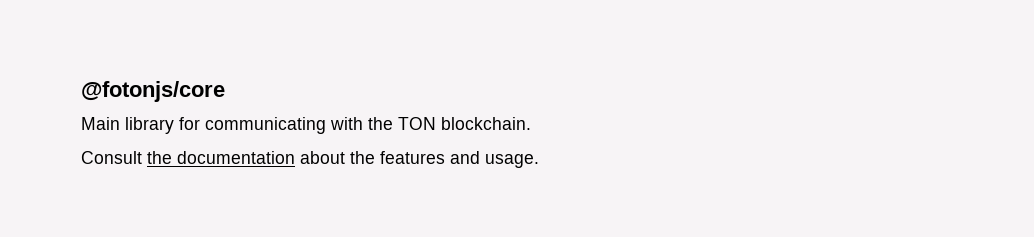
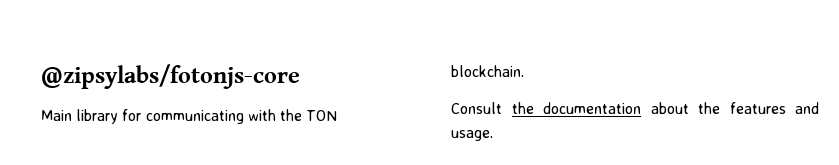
[81,81,225,102] @fotonjs/core -> [41,64,300,89] @zipsylabs/fotonjs-core

